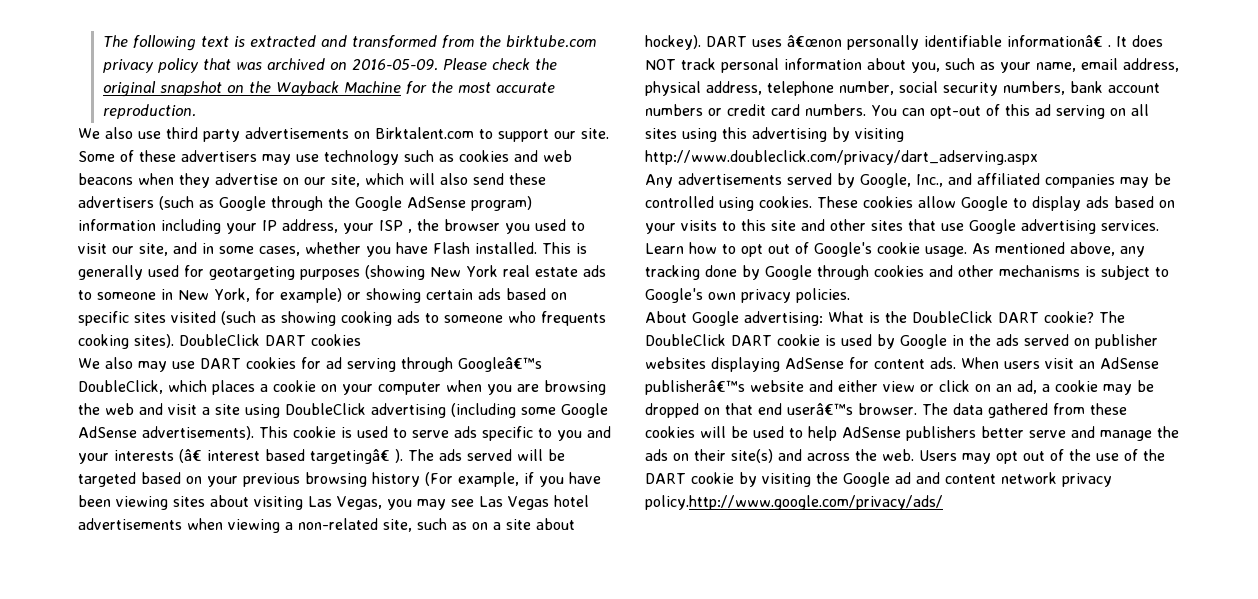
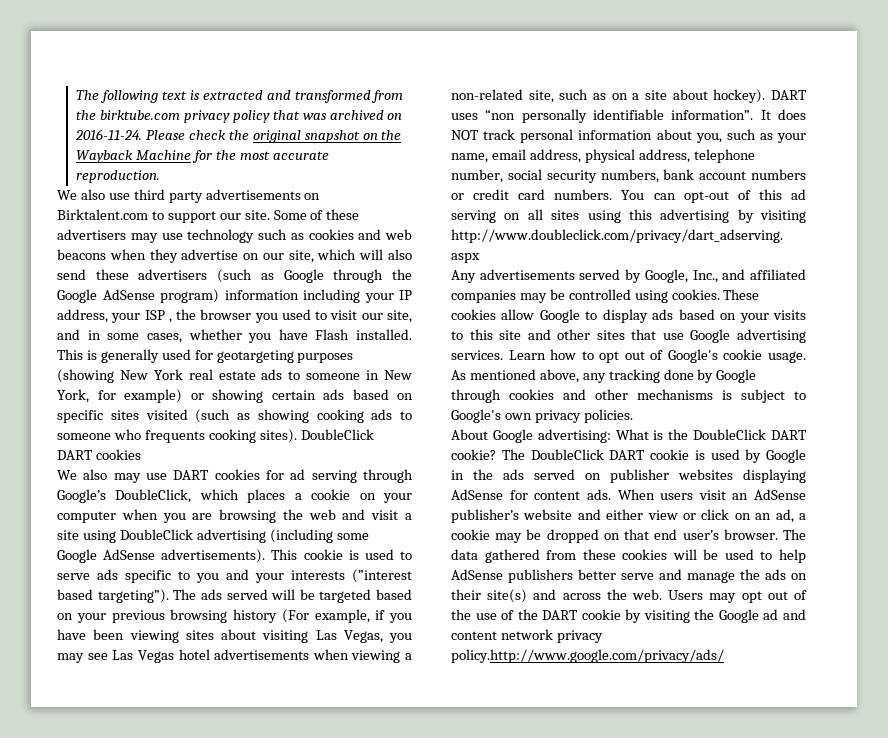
[351,59,438,71] 2016-05-09. -> [75,129,143,140] 2016-11-24.
[458,357,542,372] Googleâ€™s -> [57,489,106,503] Google’s
[179,449,403,464] (â€ interest based targetingâ€ ). -> [352,569,412,583] [57,589,169,603] (”interest based targeting”).
[787,35,842,47] â€œnon -> [485,109,516,120] “non
[1007,35,1111,47] informationâ€ . -> [671,110,754,120] information”.
[645,380,745,395] publisherâ€™s -> [451,509,519,523] publisher’s
[787,403,853,415] userâ€™s -> [682,530,719,540] user’s

